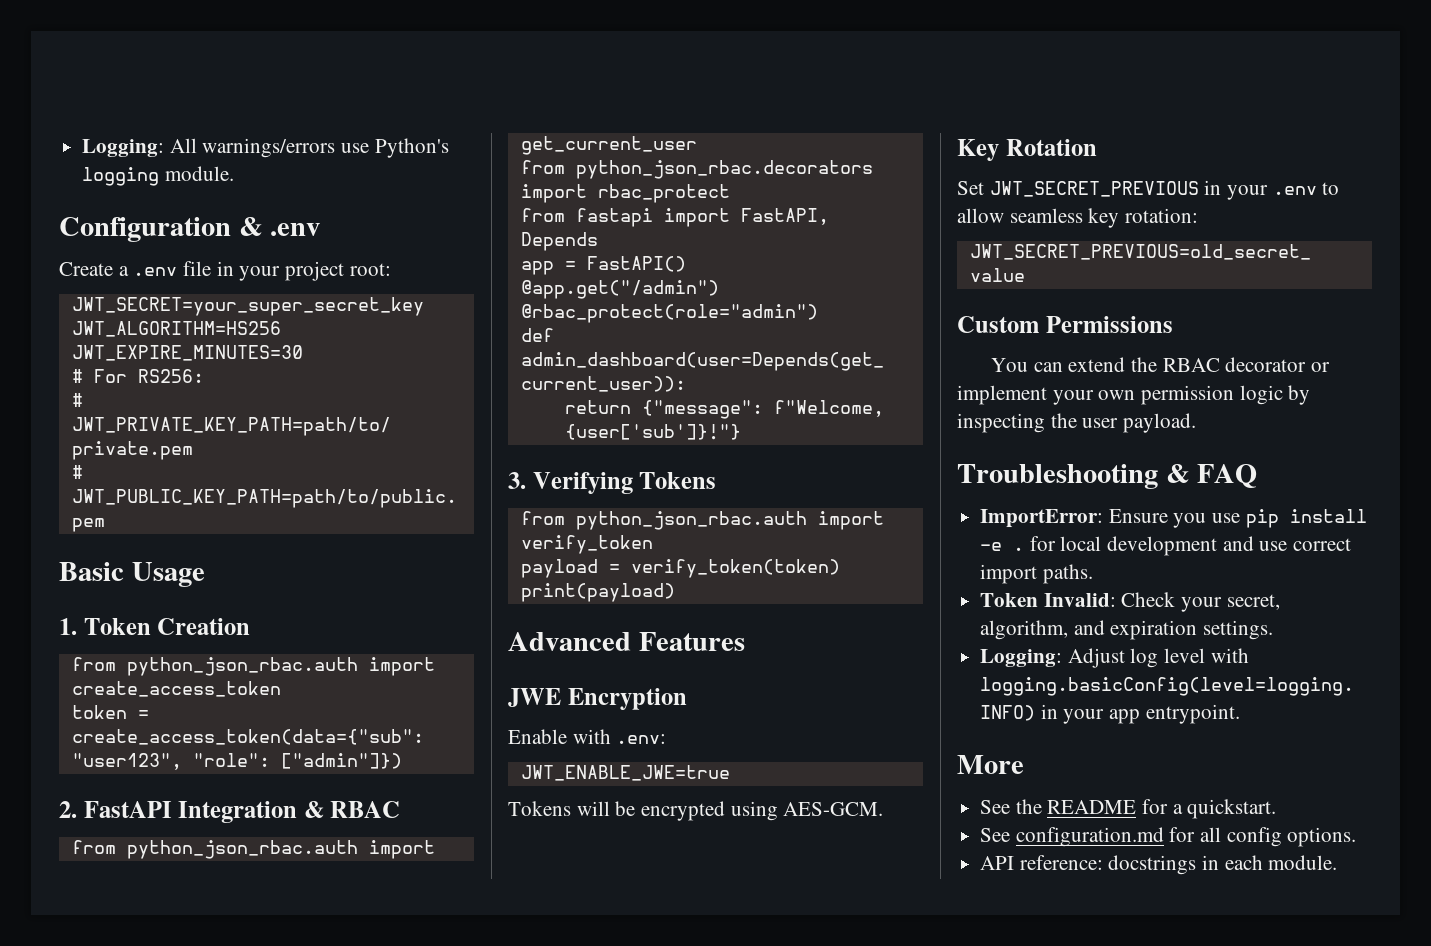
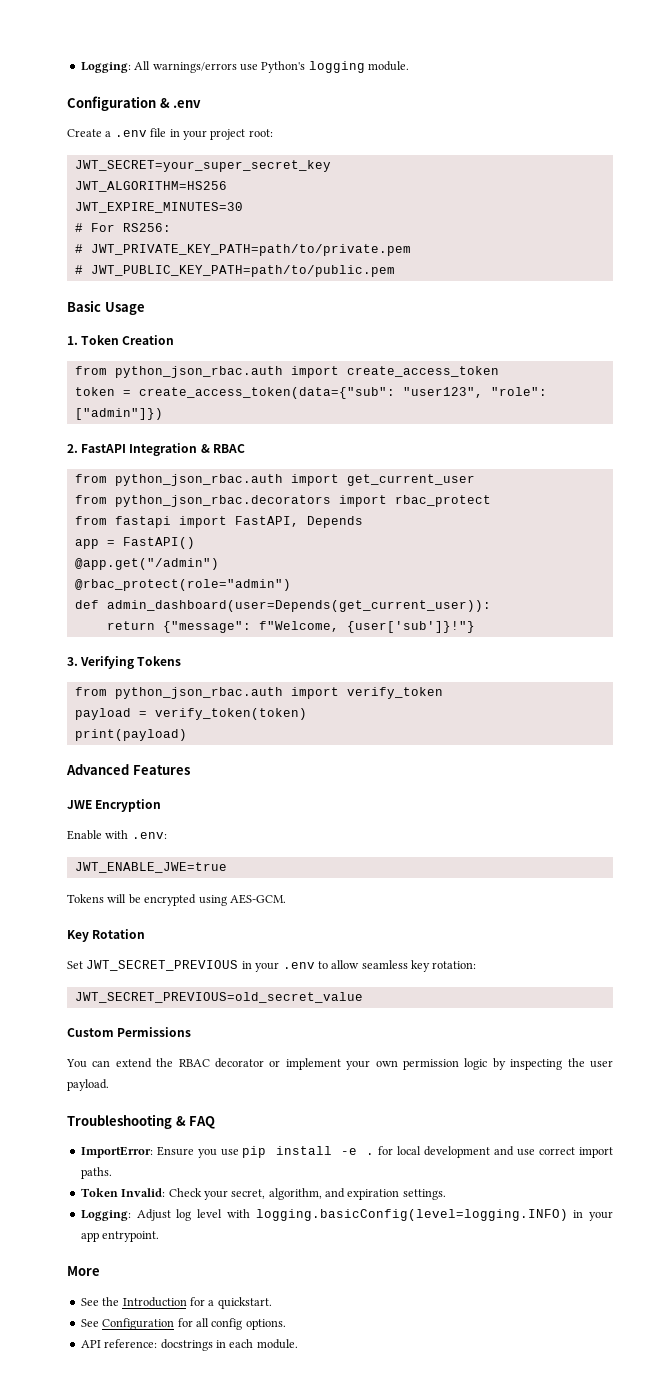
[1047,800,1137,814] README -> [122,1297,187,1307] Introduction
[1015,827,1164,847] configuration.md -> [102,1318,175,1330] Configuration

